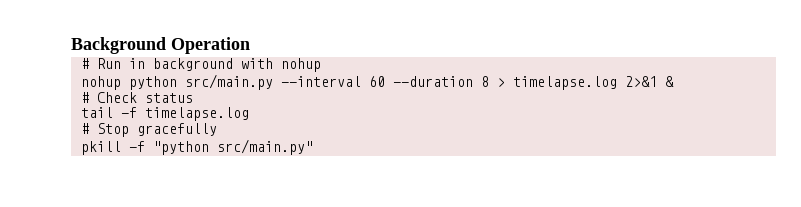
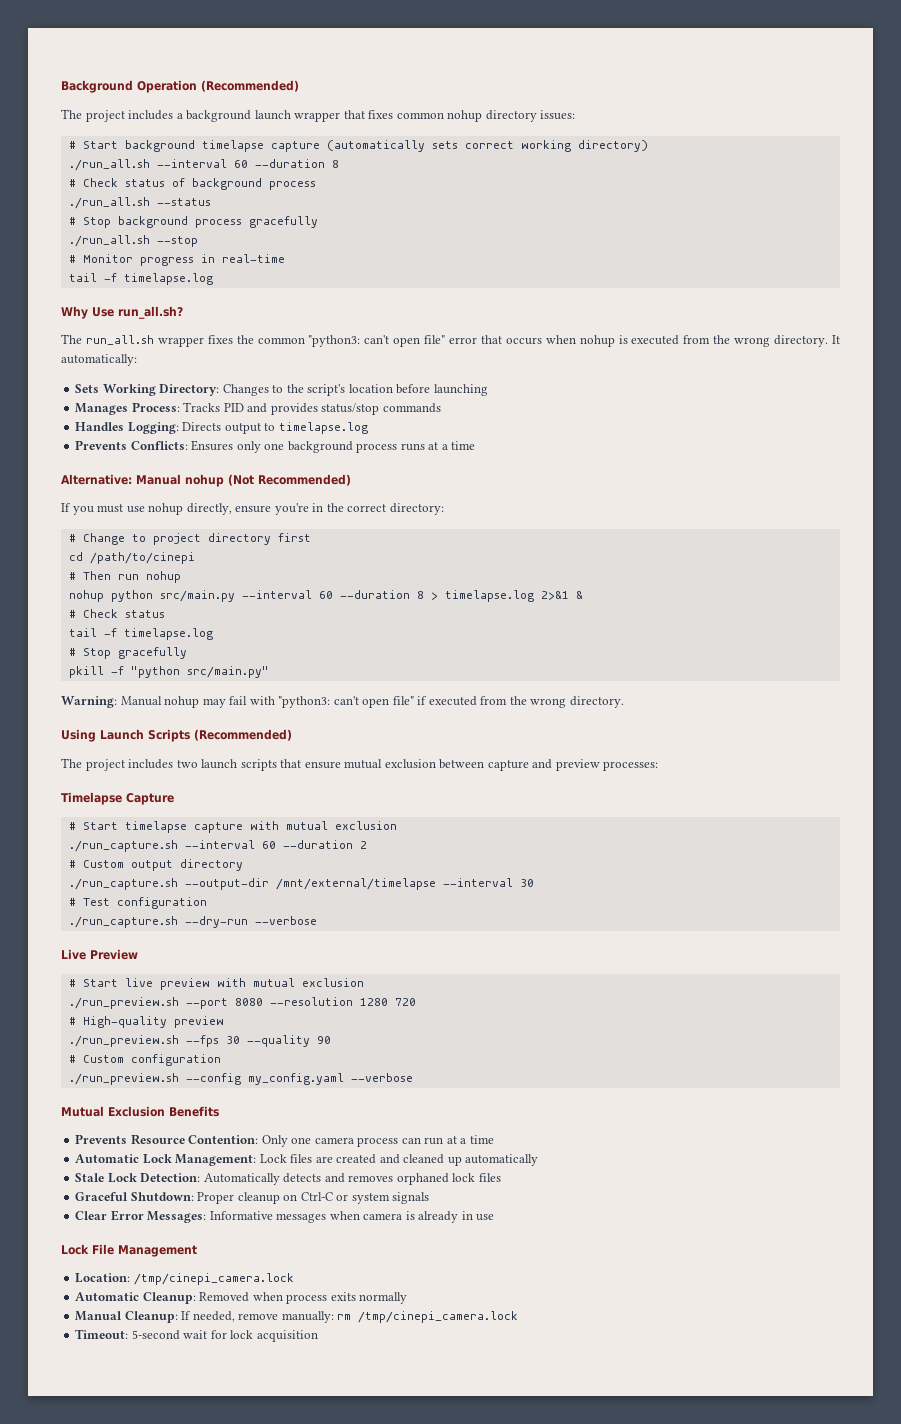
[80,58,273,71] // # Run in background with -> [201,80,299,92] [61,109,576,122] [68,140,648,152] [68,159,339,171] [68,178,316,190] [68,197,211,209] [68,216,318,228] [68,235,198,247] [68,254,285,266] [68,273,213,285] [61,306,183,319] [61,334,841,347] [61,354,137,366] [75,384,488,396] [75,402,441,415] [75,422,368,434] [75,440,476,453] [61,474,351,487] [61,503,444,515] [68,533,311,545] [68,552,195,564] [68,571,139,580] (Recommended) // The project includes a background launch wrapper that fixes common nohup directory issues: // # Start background timelapse capture (automatically sets correct working directory) // ./run_all.sh --interval 60 --duration 8 // # Check status of background process // ./run_all.sh --status // # Stop background process gracefully // ./run_all.sh --stop // # Monitor progress in real-time // tail -f timelapse.log // Why Use run_all.sh? // The run_all.sh wrapper fixes the common "python3: can't open file" error that occurs when nohup is executed from the wrong directory. It automatically: // Sets Working Directory: Changes to the script's location before launching // Manages Process: Tracks PID and provides status/stop commands // Handles Logging: Directs output to timelapse.log // Prevents Conflicts: Ensures only one background process runs at a time // Alternative: Manual nohup (Not Recommended) // If you must use nohup directly, ensure you're in the correct directory: // # Change to project directory first // cd /path/to/cinepi // # Then run
(313, 147) none -> [61,696,624,708] [61,729,292,742] [61,758,659,771] [61,792,174,805] [68,821,397,833] [68,840,367,852] [68,859,243,871] [68,878,534,890] [68,897,207,909] [68,916,317,928] [61,949,138,960] [68,978,364,990] [68,997,416,1009] [68,1016,224,1028] [68,1035,331,1047] [68,1054,221,1066] [68,1073,413,1085] [61,1106,219,1117] [75,1134,494,1147] [75,1154,539,1166] [75,1173,501,1185] [75,1192,430,1204] [75,1210,495,1223] [61,1244,197,1257] [75,1273,294,1285] [75,1292,408,1304] [75,1311,519,1323] [75,1329,318,1342] // Warning: Manual nohup may fail with "python3: can't open file" if executed from the wrong directory. // Using Launch Scripts (Recommended) // The project includes two launch scripts that ensure mutual exclusion between capture and preview processes: // Timelapse Capture // # Start timelapse capture with mutual exclusion // ./run_capture.sh --interval 60 --duration 2 // # Custom output directory // ./run_capture.sh --output-dir /mnt/external/timelapse --interval 30 // # Test configuration // ./run_capture.sh --dry-run --verbose // Live Preview // # Start live preview with mutual exclusion // ./run_preview.sh --port 8080 --resolution 1280 720 // # High-quality preview // ./run_preview.sh --fps 30 --quality 90 // # Custom configuration // ./run_preview.sh --config my_config.yaml --verbose // Mutual Exclusion Benefits // Prevents Resource Contention: Only one camera process can run at a time // Automatic Lock Management: Lock files are created and cleaned up automatically // Stale Lock Detection: Automatically detects and removes orphaned lock files // Graceful Shutdown: Proper cleanup on Ctrl-C or system signals // Clear Error Messages: Informative messages when camera is already in use // Lock File Management // Location: /tmp/cinepi_camera.lock // Automatic Cleanup: Removed when process exits normally // Manual Cleanup: If needed, remove manually: rm /tmp/cinepi_camera.lock // Timeout: 5-second wait for lock acquisition

